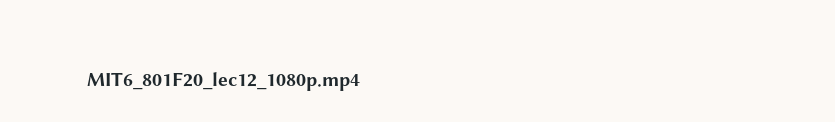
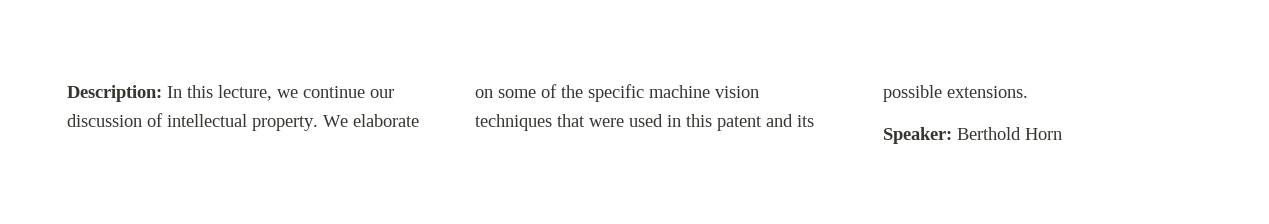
[87,72,360,91] MIT6_801F20_lec12_1080p.mp4 -> [67,85,394,102] [67,113,419,131] [475,84,759,102] [475,114,814,131] [883,85,1028,102] [883,127,1062,144] Description: In this lecture, we continue our discussion of intellectual property. We elaborate on some of the specific machine vision techniques that were used in this patent and its possible extensions. // Speaker: Berthold Horn

